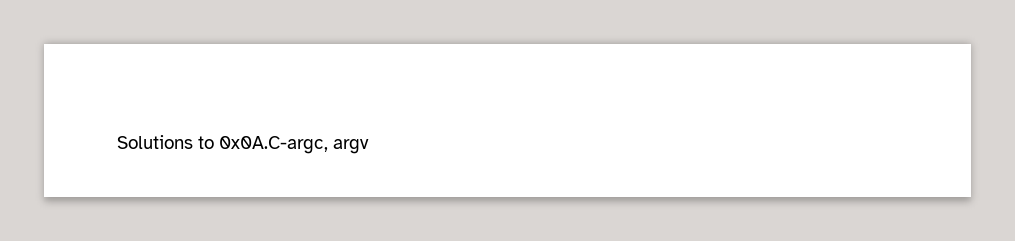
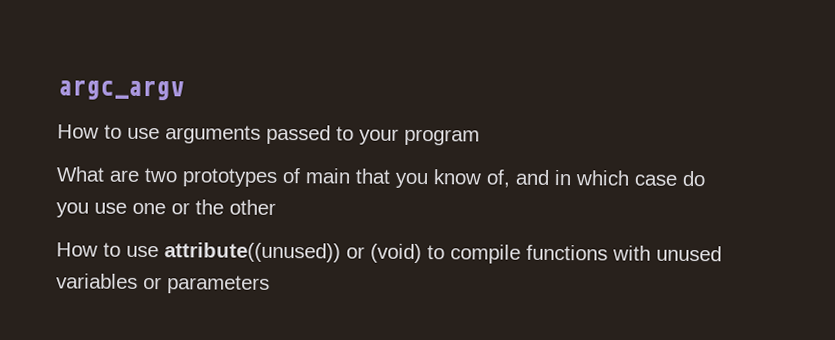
[117,135,370,154] Solutions to 0x0A.C-argc, argv -> [57,79,184,101] [57,124,480,146] [56,166,705,189] [56,199,276,218] [56,242,722,264] [56,273,270,294] argc_argv // How to use arguments passed to your program // What are two prototypes of main that you know of, and in which case do you use one or the other // How to use attribute((unused)) or (void) to compile functions with unused variables or parameters

